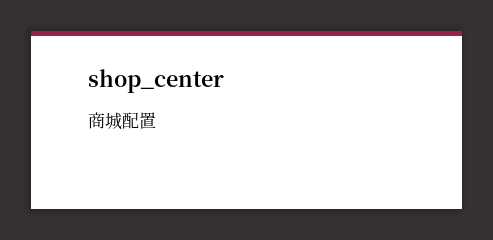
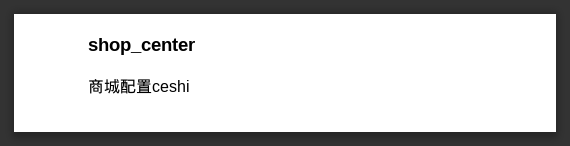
(156, 120) none -> [152,80,190,92] ceshi

